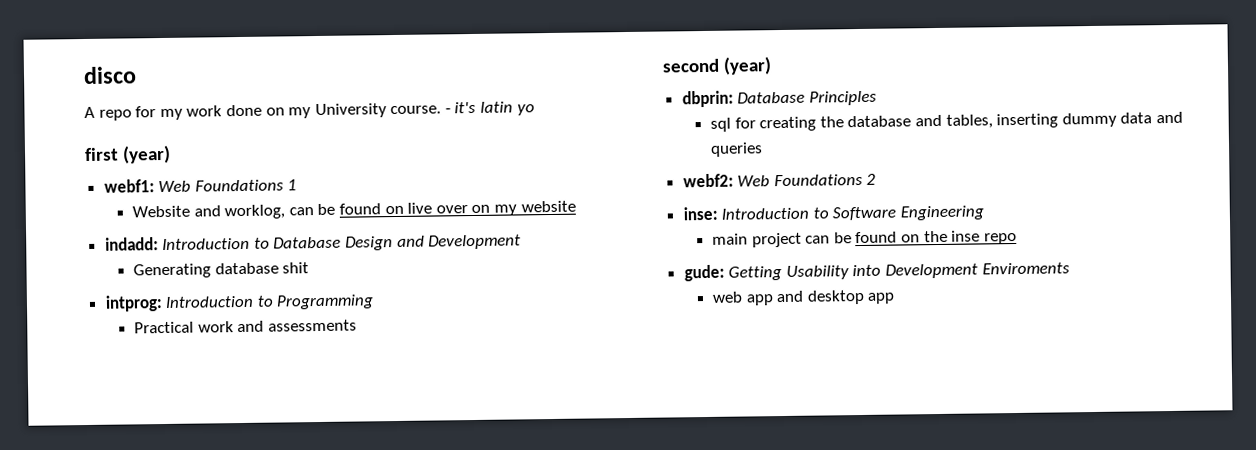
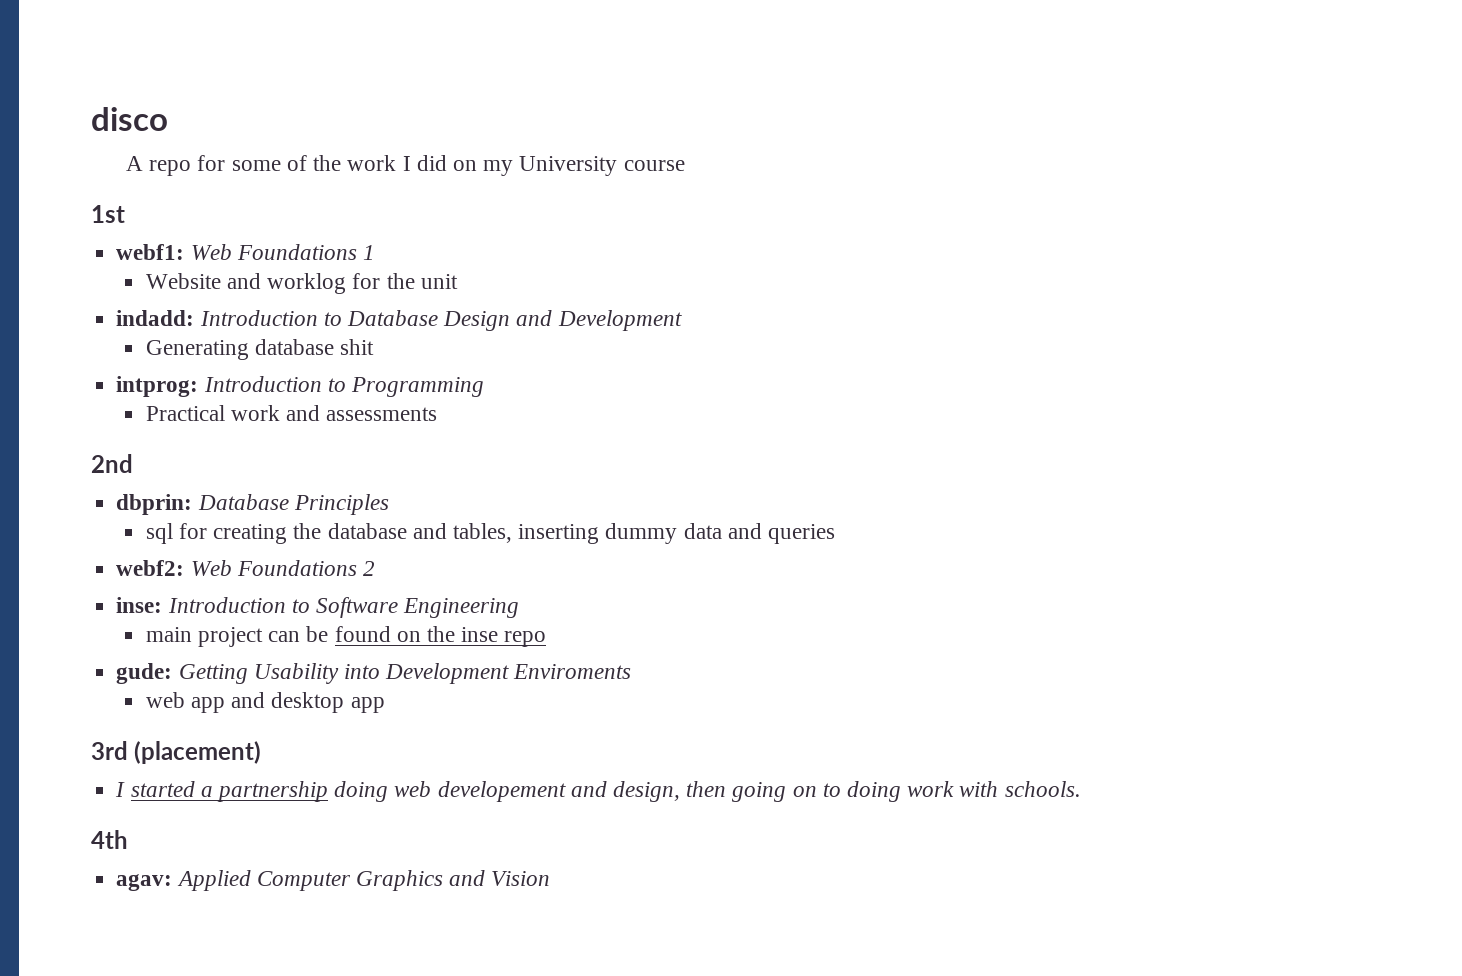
[159,101,535,121] [84,144,172,164] my work done on my University course. - it's latin yo // first (year) -> [231,155,685,176] [91,205,125,223] some of the work I did on my University course // 1st
[224,200,576,220] worklog, can be found on live over on my website -> [267,273,458,294] worklog for the unit
[662,56,773,75] second (year) -> [91,454,133,473] 2nd
(896, 298) none -> [91,741,262,764] [115,781,1081,802] [91,830,128,849] [116,870,551,891] // 3rd (placement) // I started a partnership doing web developement and design, then going on to doing work with schools. // 4th // agav: Applied Computer Graphics and Vision

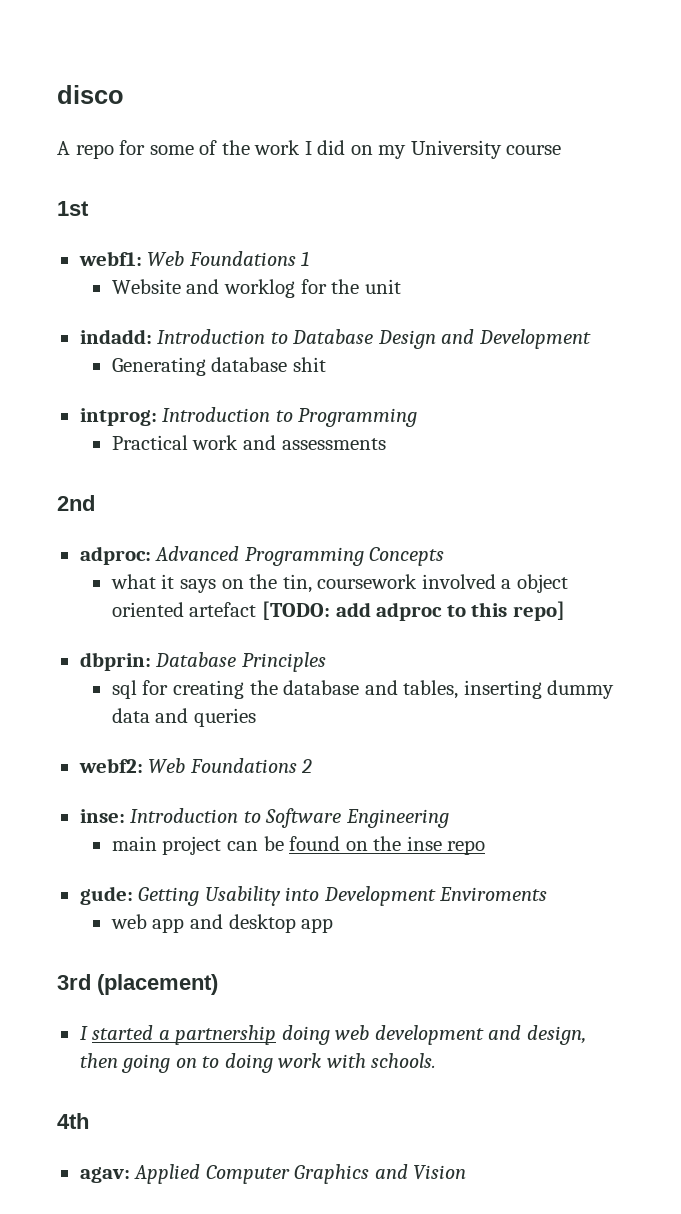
(133, 463) none -> [79,546,445,566] [110,574,568,593] [111,601,565,621] // adproc: Advanced Programming Concepts // what it says on the tin, coursework involved a object oriented artefact [TODO: add adproc to this repo]
[437,781,566,802] developement -> [374,1025,484,1045] development

